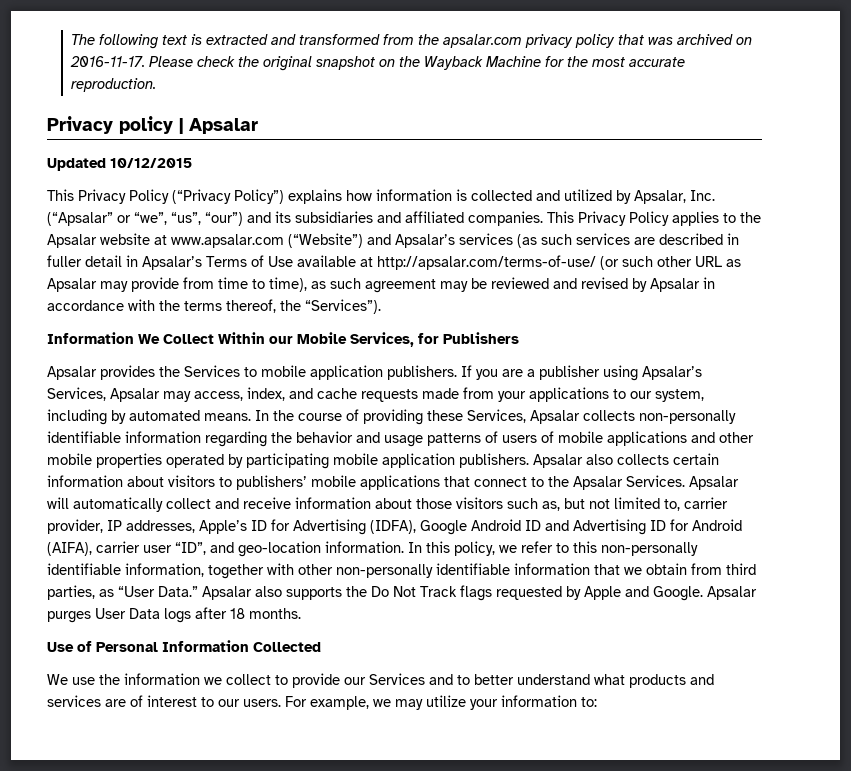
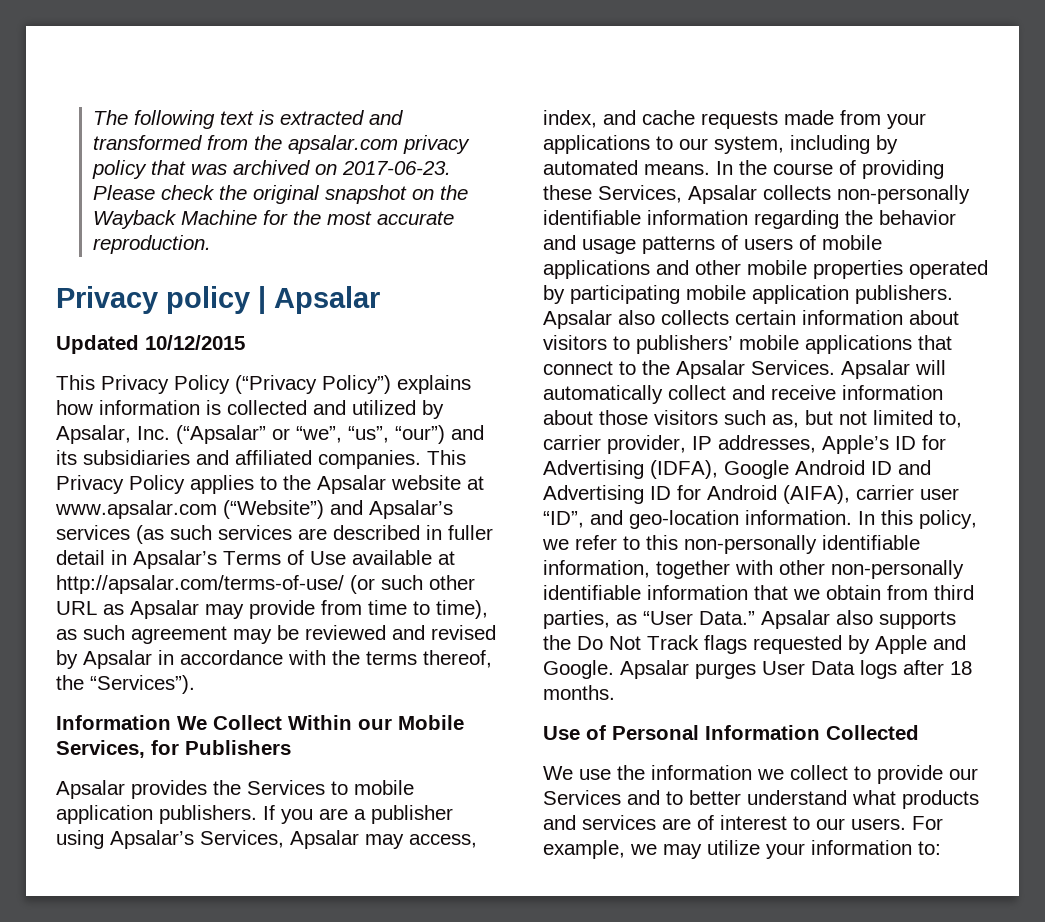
[69,56,145,67] 2016-11-17. -> [342,161,452,175] 2017-06-23.

